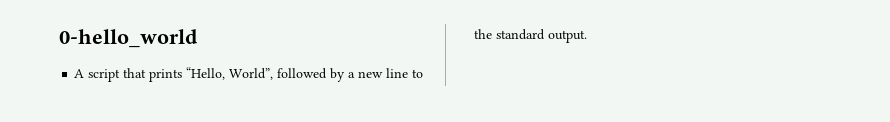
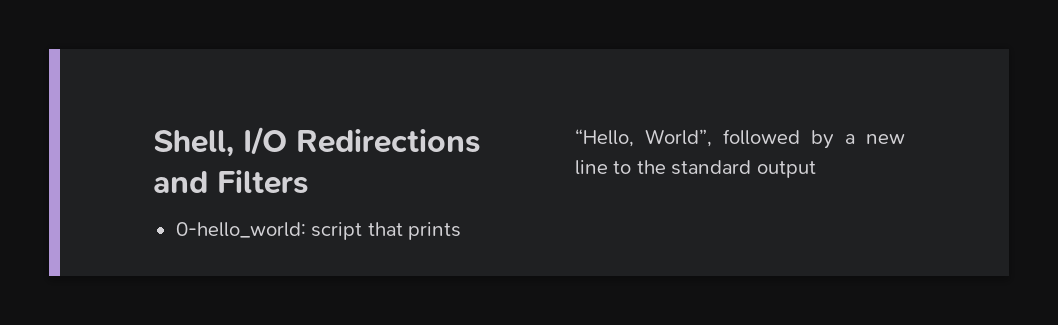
[59,29,198,48] [74,69,85,78] 0-hello_world // A -> [153,126,480,157] [153,170,308,194] [175,222,306,238] Shell, I/O Redirections and Filters // 0-hello_world:
[548,30,588,43] output. -> [756,161,816,178] output

